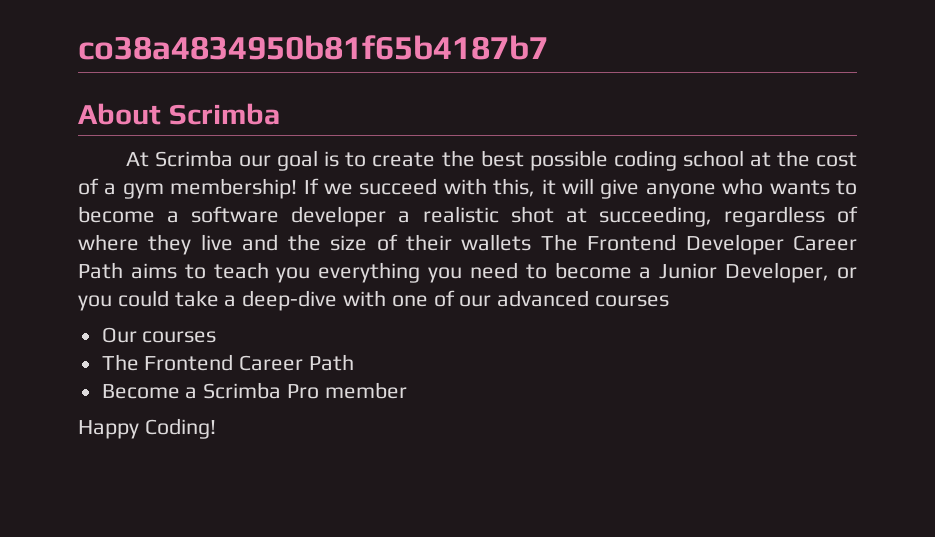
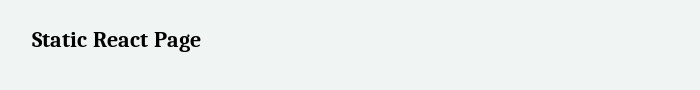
[78,35,548,60] [78,103,280,125] [126,150,857,171] [78,178,857,199] [78,206,859,227] [78,234,857,255] [78,262,857,283] [78,290,670,311] [101,327,217,343] [101,354,355,371] [101,382,407,399] [78,418,216,439] co38a4834950b81f65b4187b7 // About Scrimba // At Scrimba our goal is to create the best possible coding school at the cost of a gym membership! If we succeed with this, it will give anyone who wants to become a software developer a realistic shot at succeeding, regardless of where they live and the size of their wallets The Frontend Developer Career Path aims to teach you everything you need to become a Junior Developer, or you could take a deep-dive with one of our advanced courses // Our courses // The Frontend Career Path // Become a Scrimba Pro member // Happy Coding! -> [32,32,201,52] Static React Page

